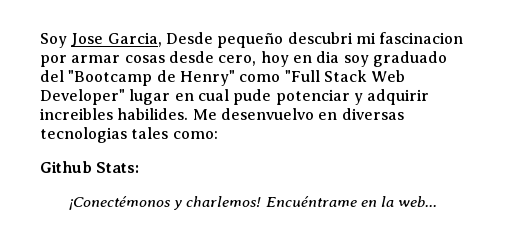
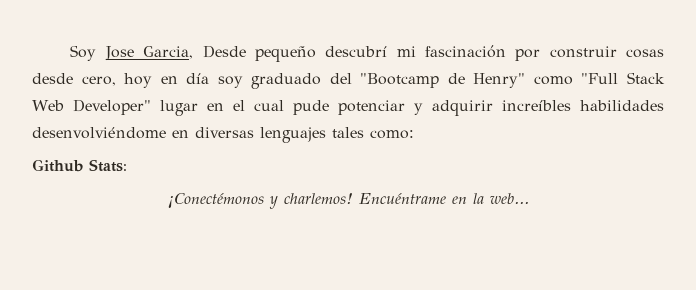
[287,32,464,44] [40,55,121,67] descubri mi fascinacion por armar -> [325,45,617,61] descubrí mi fascinación por construir
[316,51,340,63] dia -> [186,73,210,84] día
(194, 97) none -> [232,100,245,111] el
[40,108,314,120] increibles habilides. Me desenvuelvo -> [501,100,664,111] [32,127,166,139] increíbles habilidades desenvolviéndome
[40,127,127,143] tecnologias -> [260,127,326,143] lenguajes

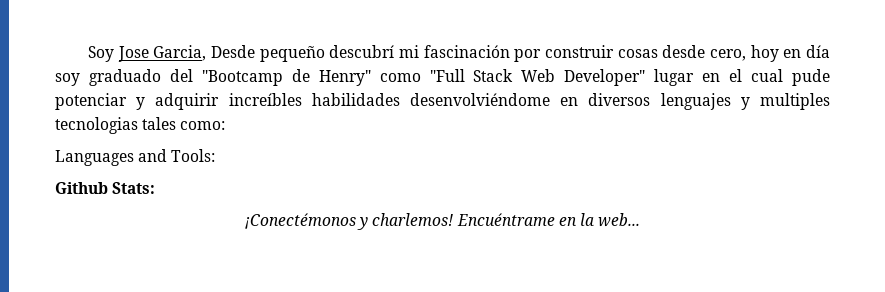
[195,127,326,143] diversas lenguajes -> [588,93,831,110] [55,117,138,134] diversos lenguajes y multiples tecnologias
(414, 134) none -> [55,149,216,166] // Languages and Tools:

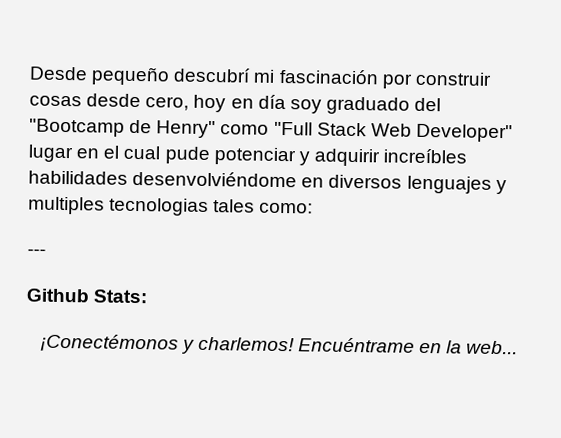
[88,45,207,62] Soy Jose Garcia, -> (29, 73) none
[55,149,216,166] Languages and Tools: -> [27,248,46,256] ---

